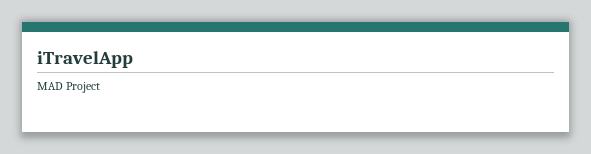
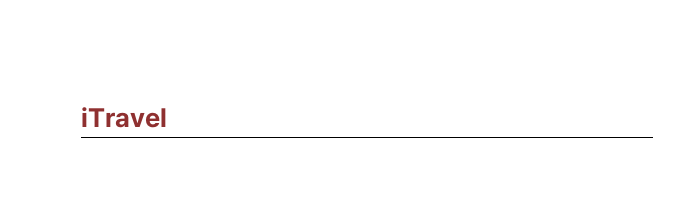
[37,51,133,68] [37,82,101,93] iTravelApp // MAD Project -> [81,107,167,128] iTravel

